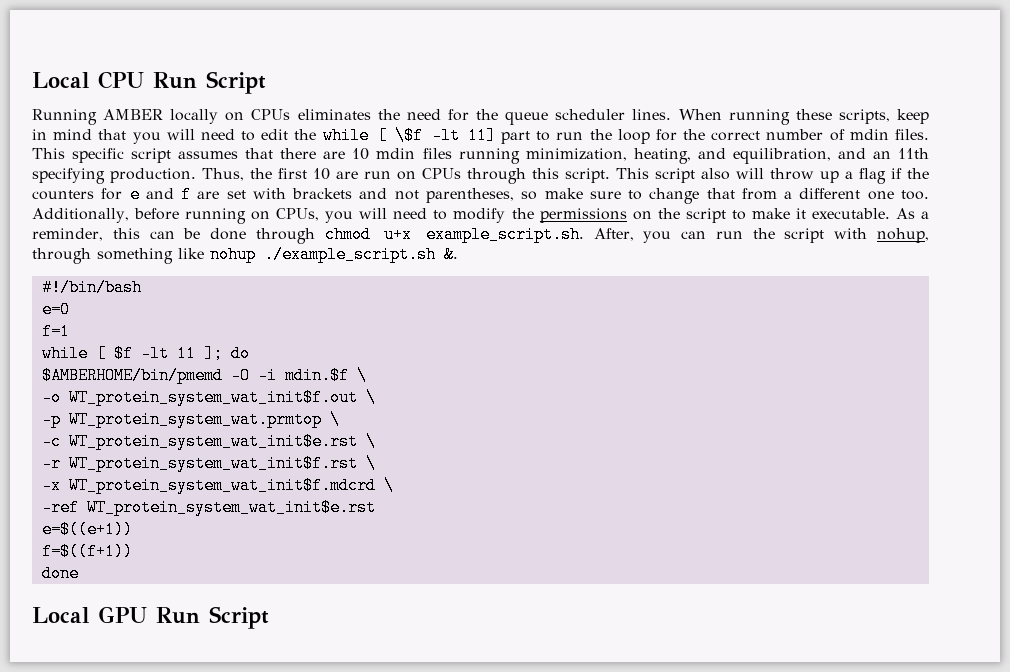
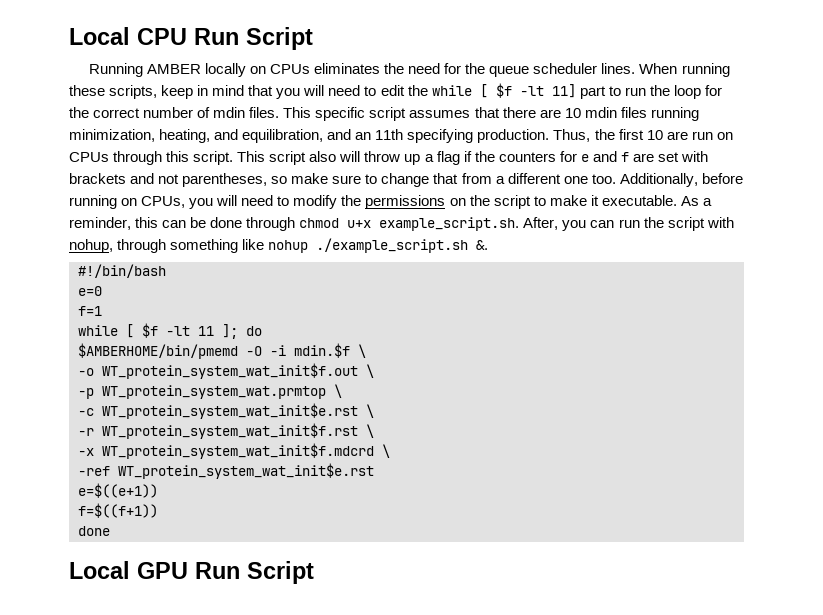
[395,127,424,144] \$f -> [495,83,512,98] $f

